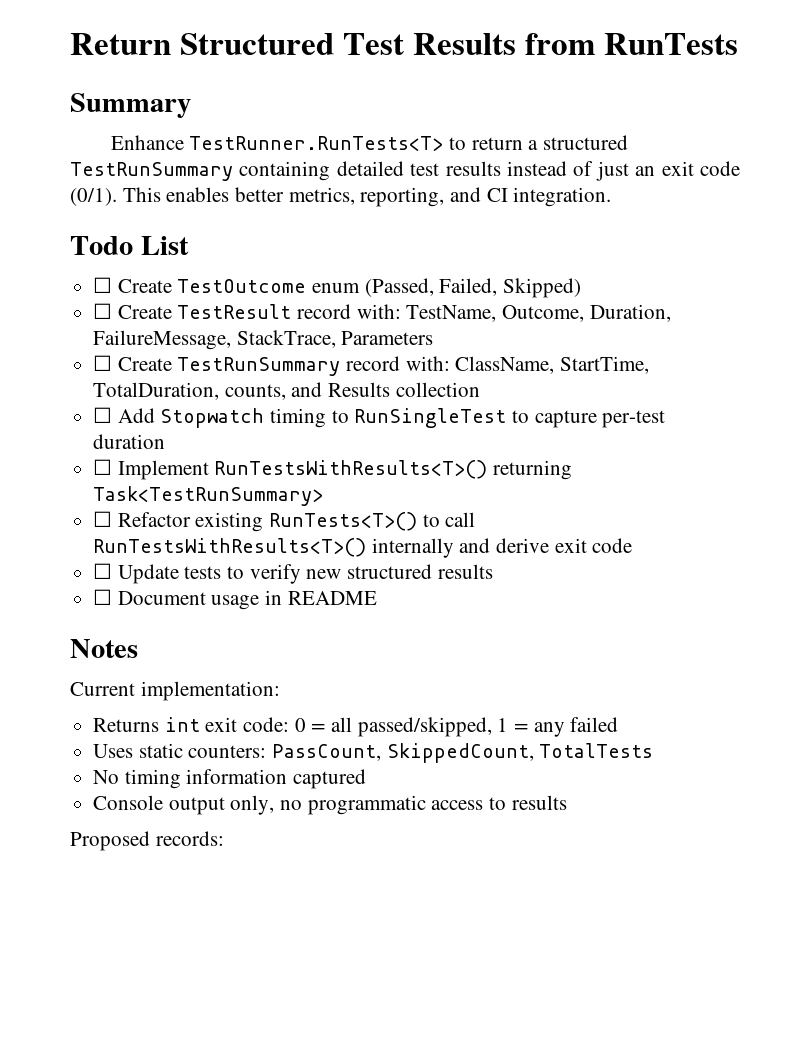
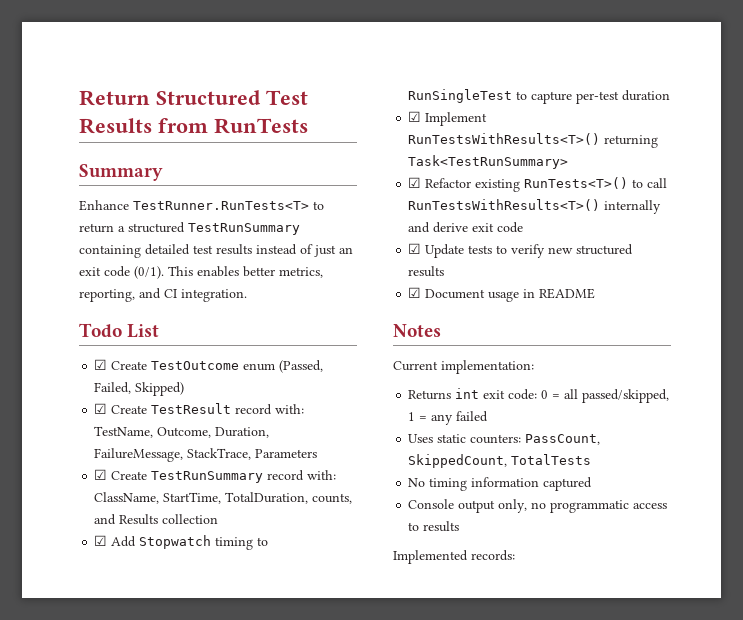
[93,277,113,293] ☐ -> [94,359,108,370] ☑
[93,303,113,319] ☐ -> [94,403,108,414] ☑
[93,355,113,371] ☐ -> [94,469,108,480] ☑
[93,407,113,423] ☐ -> [94,535,108,546] ☑
[93,459,113,475] ☐ -> [408,111,422,122] ☑
[93,511,113,527] ☐ -> [408,177,422,188] ☑
[93,563,113,579] ☐ -> [408,243,422,254] ☑
[93,589,113,605] ☐ -> [408,287,422,298] ☑
[70,831,150,851] Proposed -> [393,550,468,564] Implemented

